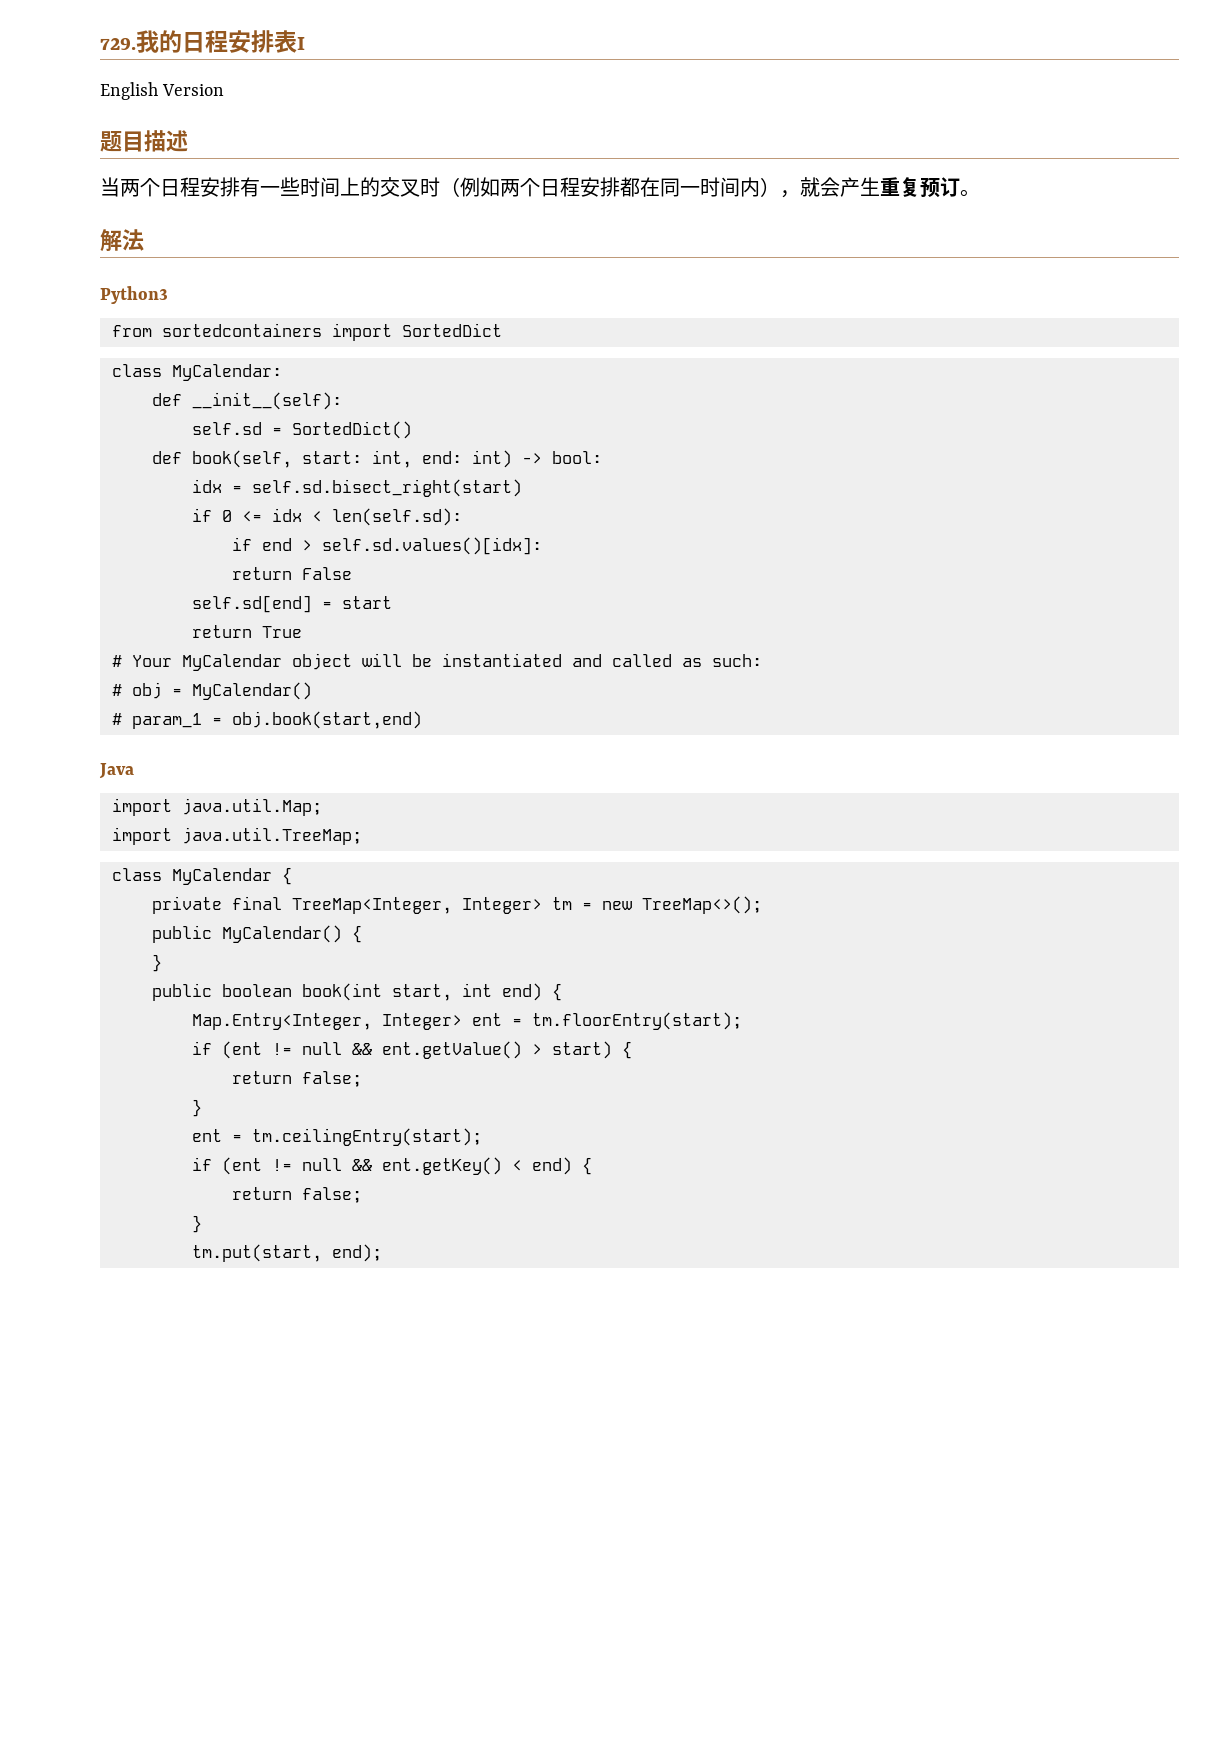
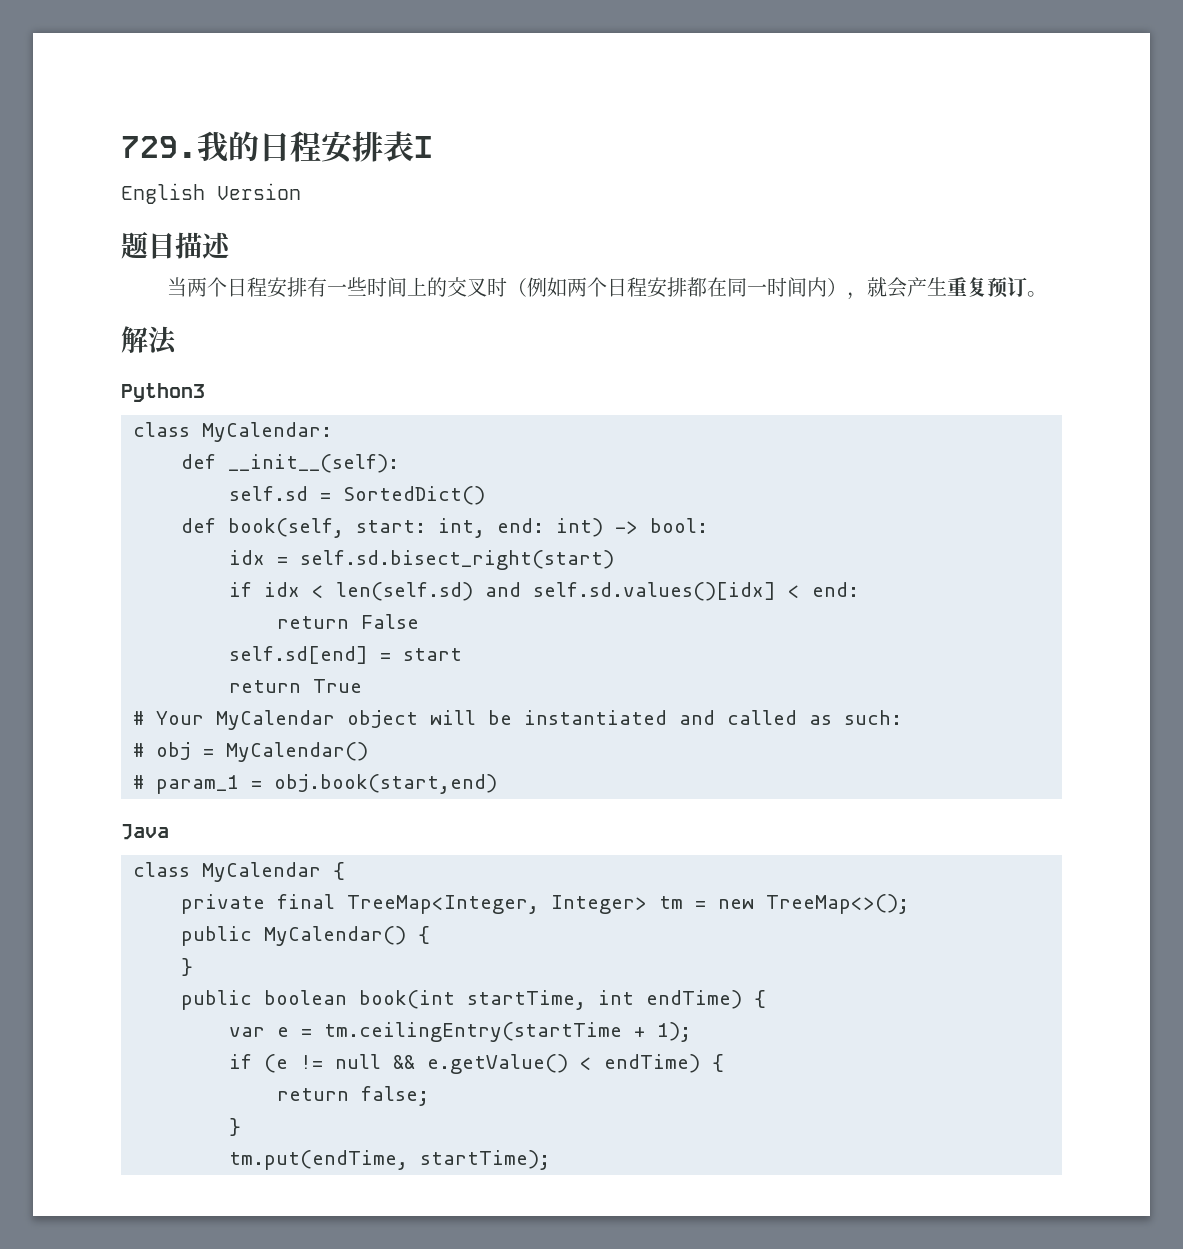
[112,323,502,341] // from sortedcontainers import SortedDict -> (205, 392) none
[222,508,462,526] [232,537,542,555] 0 <= idx < len(self.sd): // if end > self.sd.values()[idx]: -> [264,582,859,601] idx < len(self.sd) and self.sd.values()[idx] < end:
[112,798,322,816] [112,827,362,845] // import java.util.Map; // import java.util.TreeMap; -> (169, 832) none
[392,983,562,1001] [192,1012,742,1030] [192,1041,632,1059] [232,1071,362,1087] [192,1099,202,1117] [192,1128,482,1146] [192,1157,592,1175] [232,1187,362,1203] [192,1215,202,1233] [192,1244,382,1262] start, int end) { // Map.Entry<Integer, Integer> ent = tm.floorEntry(start); // if (ent != null && ent.getValue() > start) { // return false; // } // ent = tm.ceilingEntry(start); // if (ent != null && ent.getKey() < end) { // return false; // } // tm.put(start, end); -> [467,990,766,1010] [229,1022,691,1042] [229,1054,724,1074] [277,1086,429,1106] [229,1118,241,1136] [229,1150,550,1170] startTime, int endTime) { // var e = tm.ceilingEntry(startTime + 1); // if (e != null && e.getValue() < endTime) { // return false; // } // tm.put(endTime, startTime);

